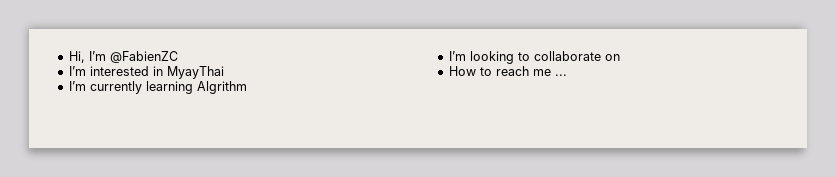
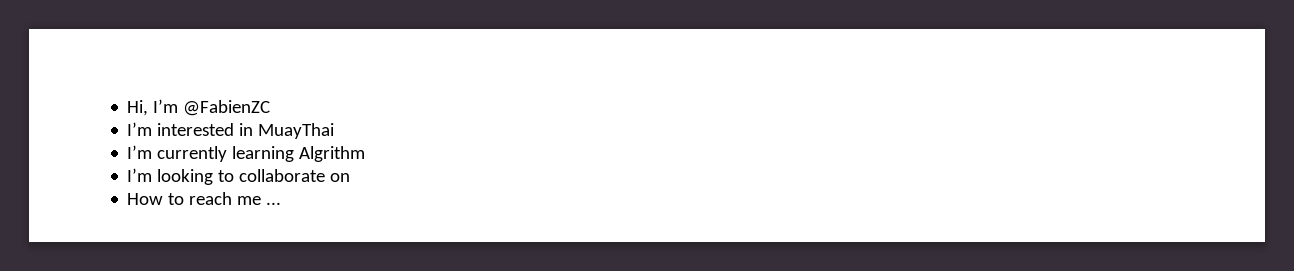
[166,66,224,79] MyayThai -> [258,123,335,139] MuayThai

